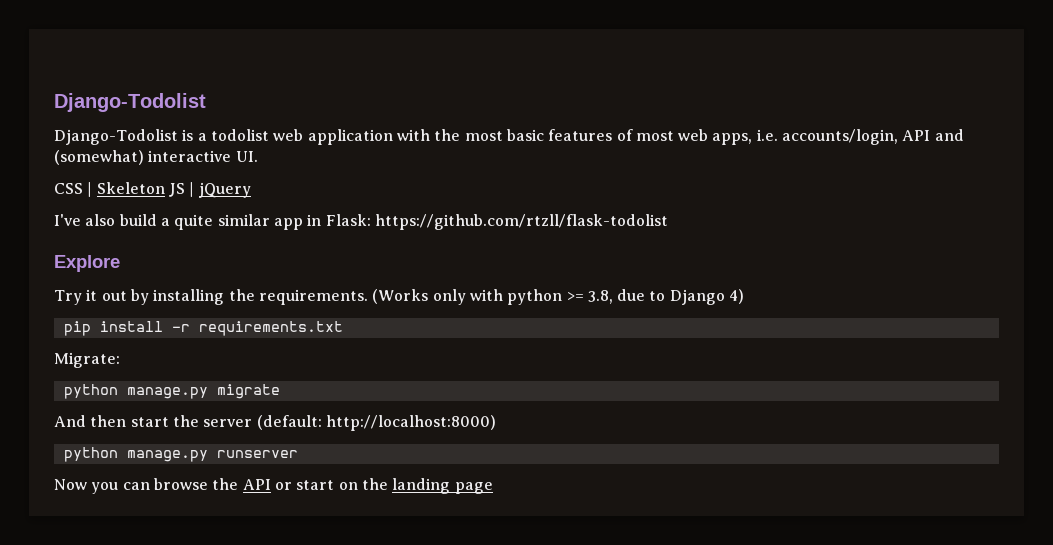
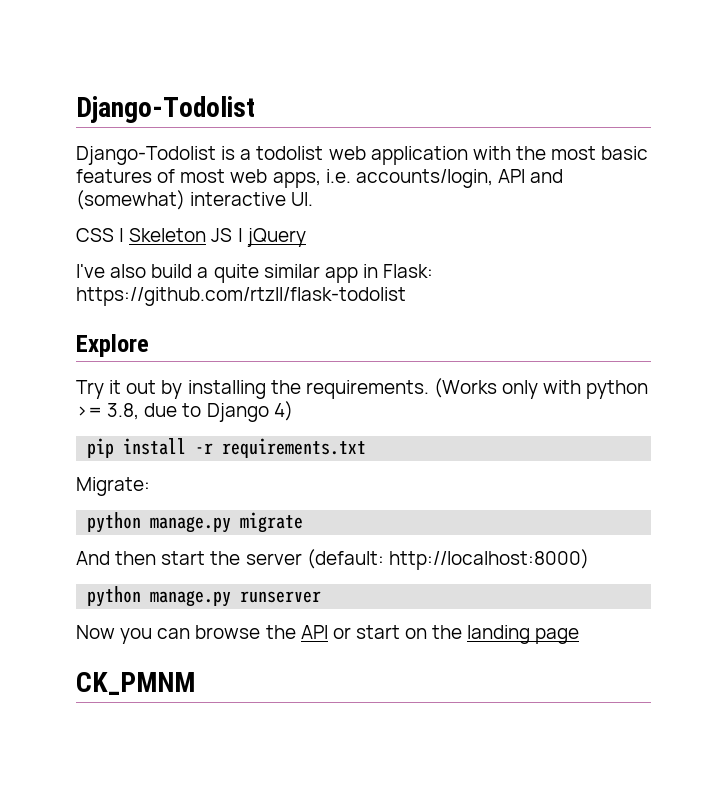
(493, 488) none -> [76,672,195,695] // CK_PMNM

